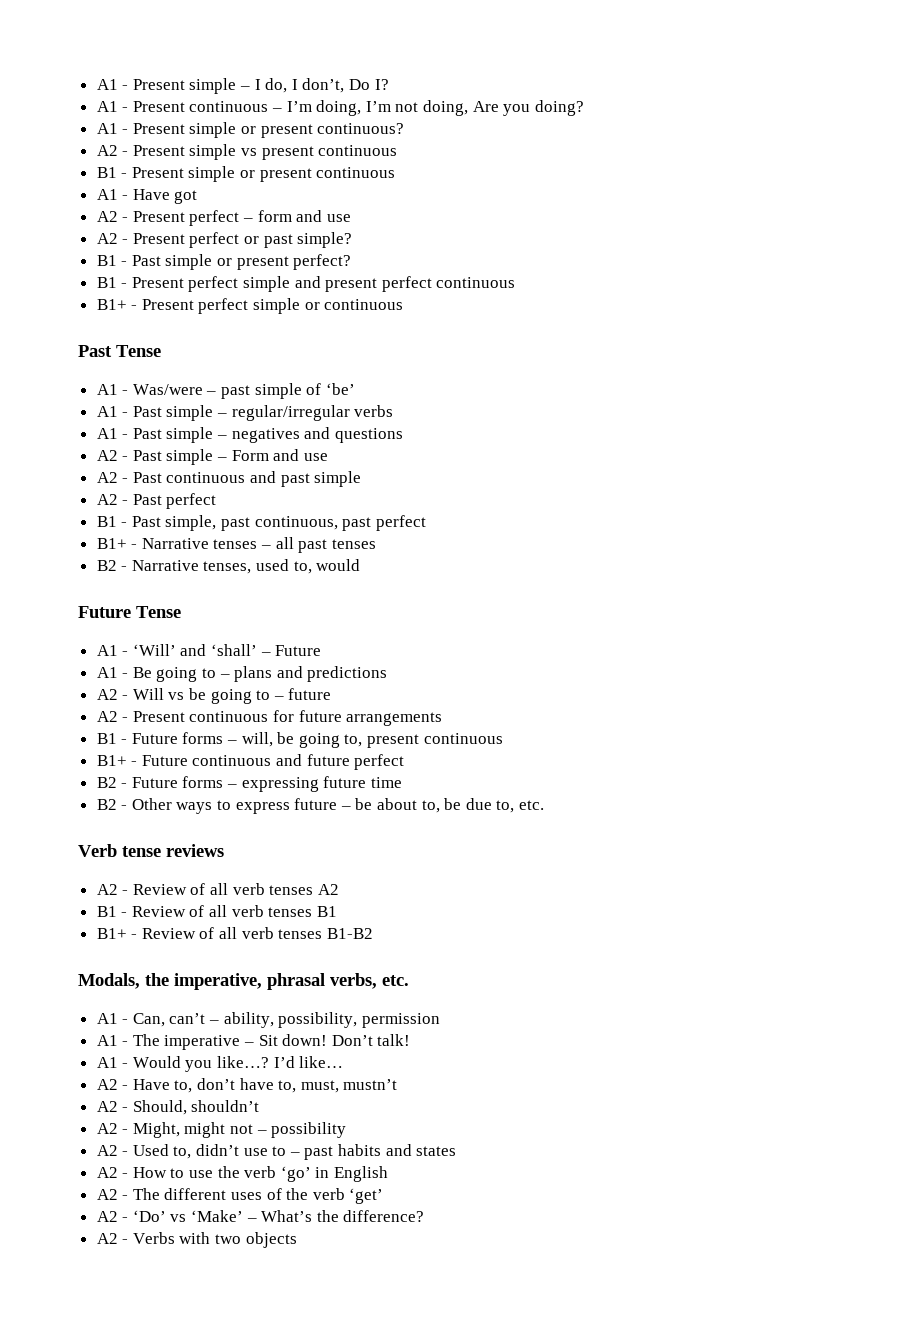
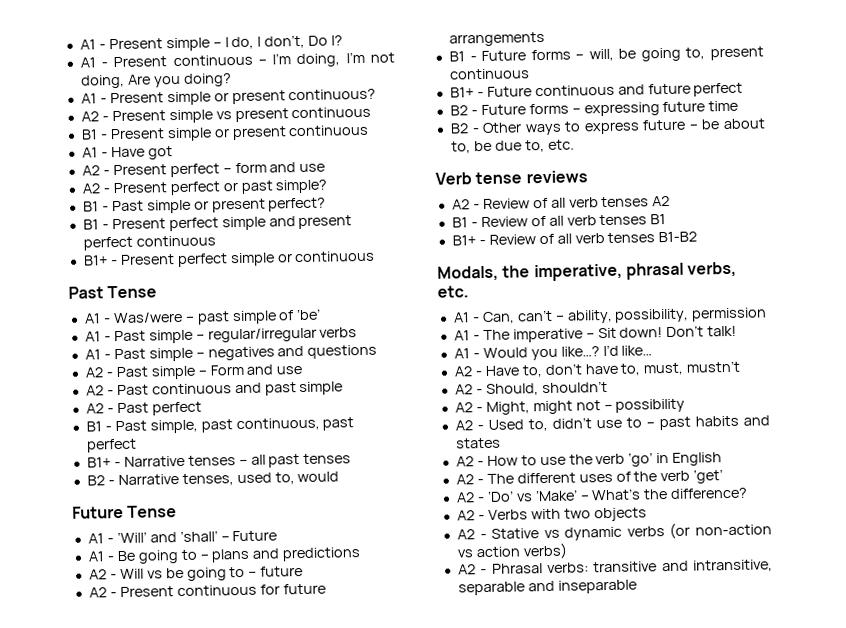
(297, 1240) none -> [456,522,772,541] [456,542,568,560] [457,559,773,575] [457,579,637,596] // A2 - Stative vs dynamic verbs (or non-action vs action verbs) // A2 - Phrasal verbs: transitive and intransitive, separable and inseparable

